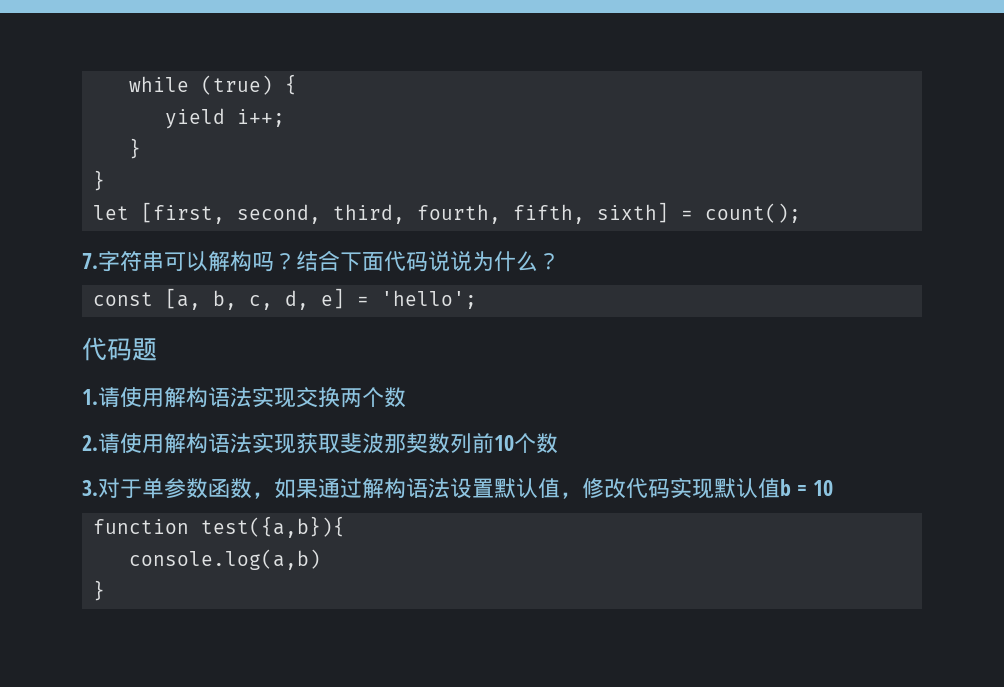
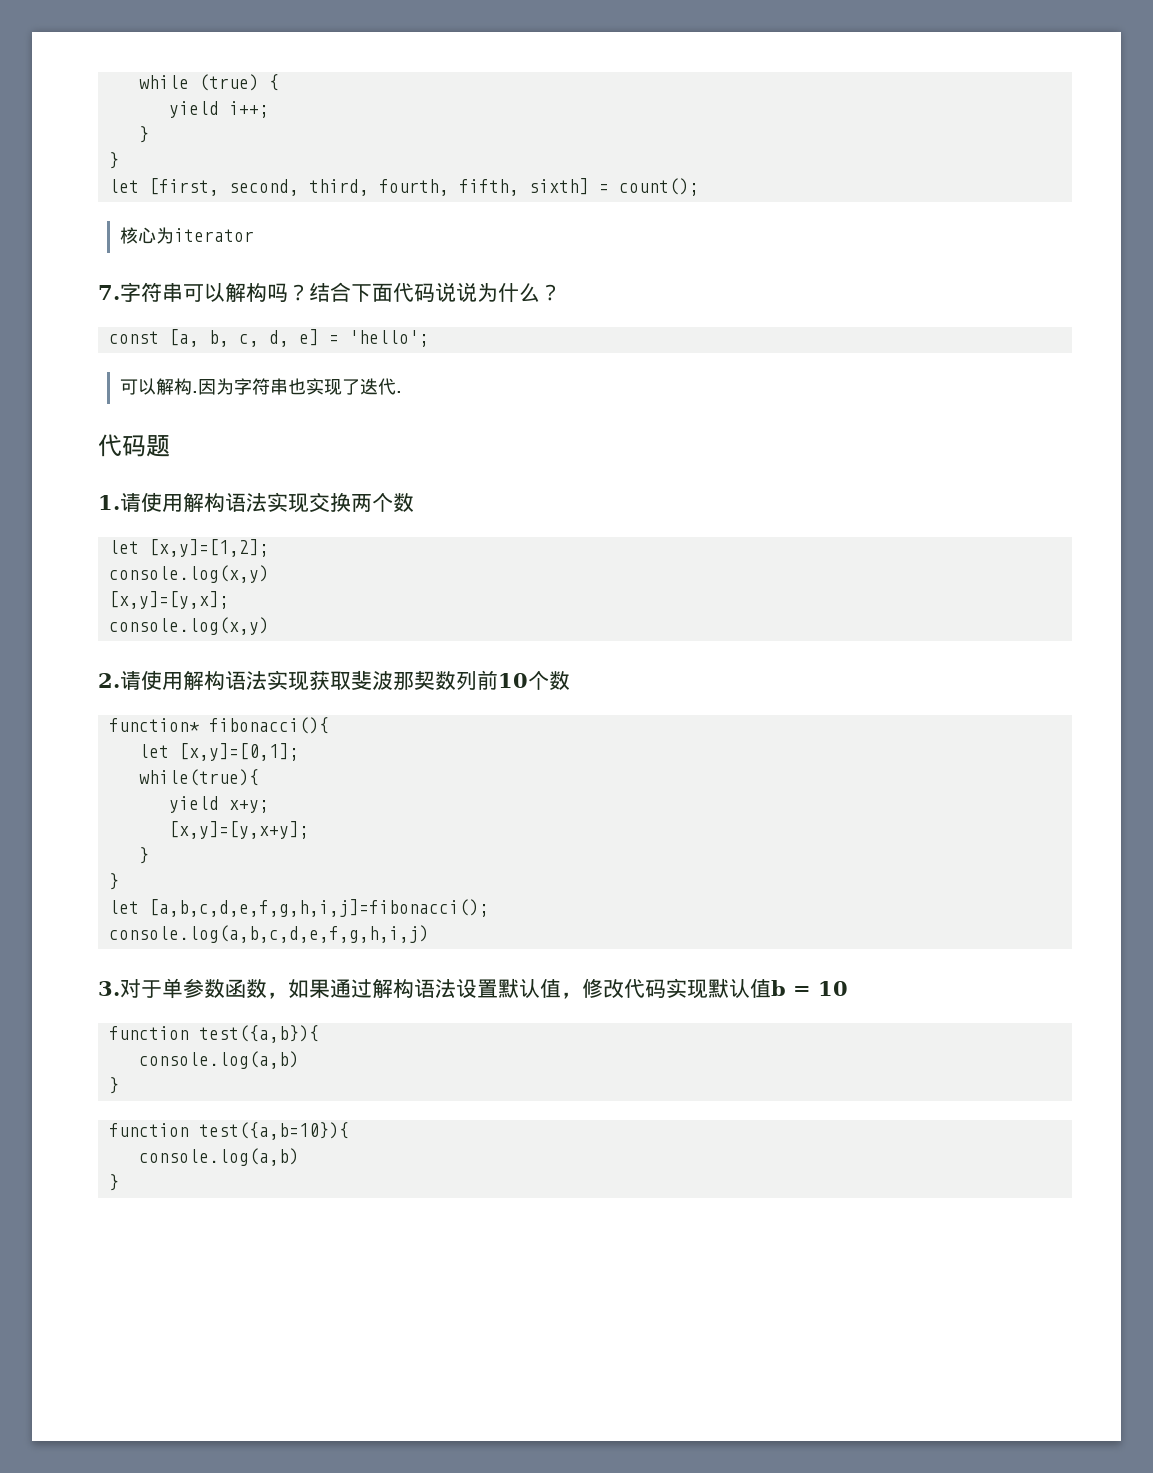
(802, 213) none -> [119,227,254,244] // 核心为iterator
(478, 299) none -> [119,378,402,395] // 可以解构.因为字符串也实现了迭代.
(406, 397) none -> [108,539,269,557] [108,565,269,583] [108,591,229,609] [108,617,269,635] // let [x,y]=[1,2]; // console.log(x,y) // [x,y]=[y,x]; // console.log(x,y)
(558, 443) none -> [108,717,329,734] [138,743,299,761] [138,769,259,786] [168,796,269,813] [168,821,309,839] [138,847,149,864] [108,873,119,890] [108,899,489,917] [108,925,429,943] // function* fibonacci(){ // let [x,y]=[0,1]; // while(true){ // yield x+y; // [x,y]=[y,x+y]; // } // } // let [a,b,c,d,e,f,g,h,i,j]=fibonacci(); // console.log(a,b,c,d,e,f,g,h,i,j)
(106, 590) none -> [108,1122,349,1140] [138,1148,299,1166] [108,1174,119,1191] // function test({a,b=10}){ // console.log(a,b) // }

